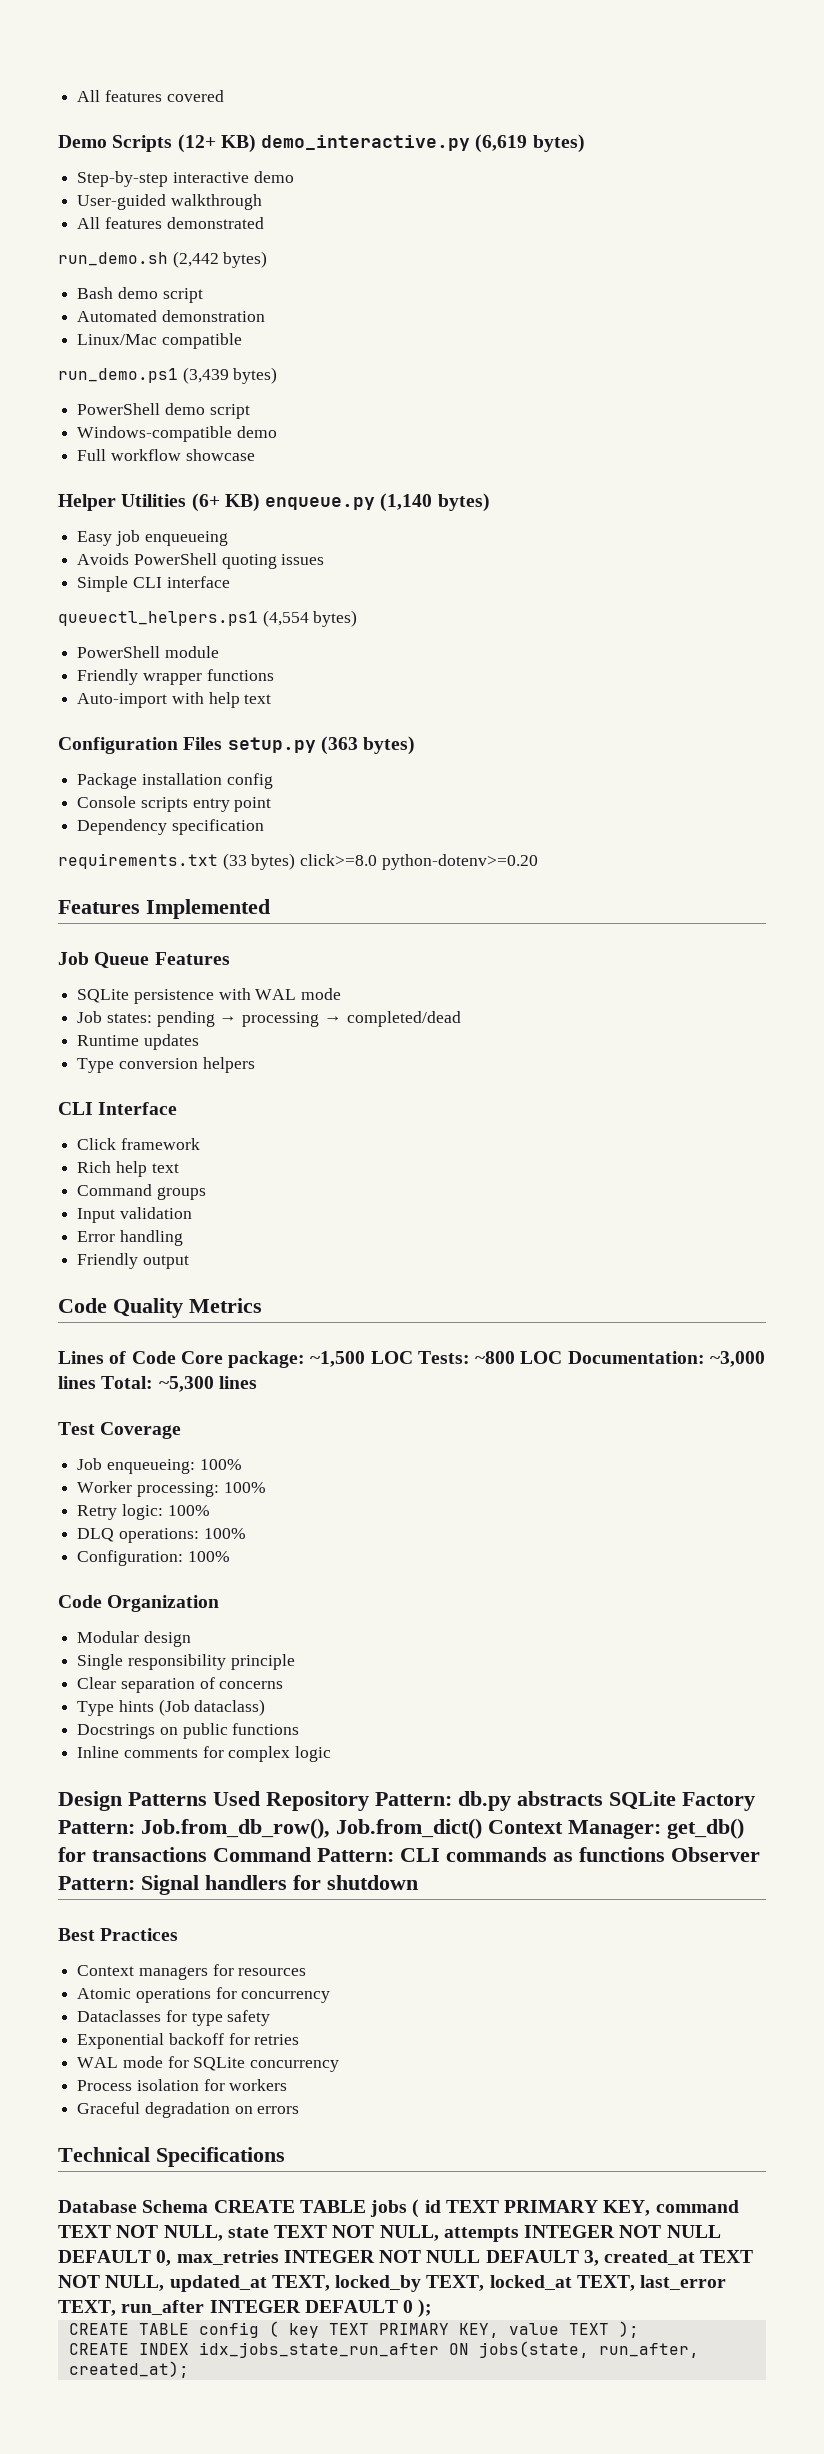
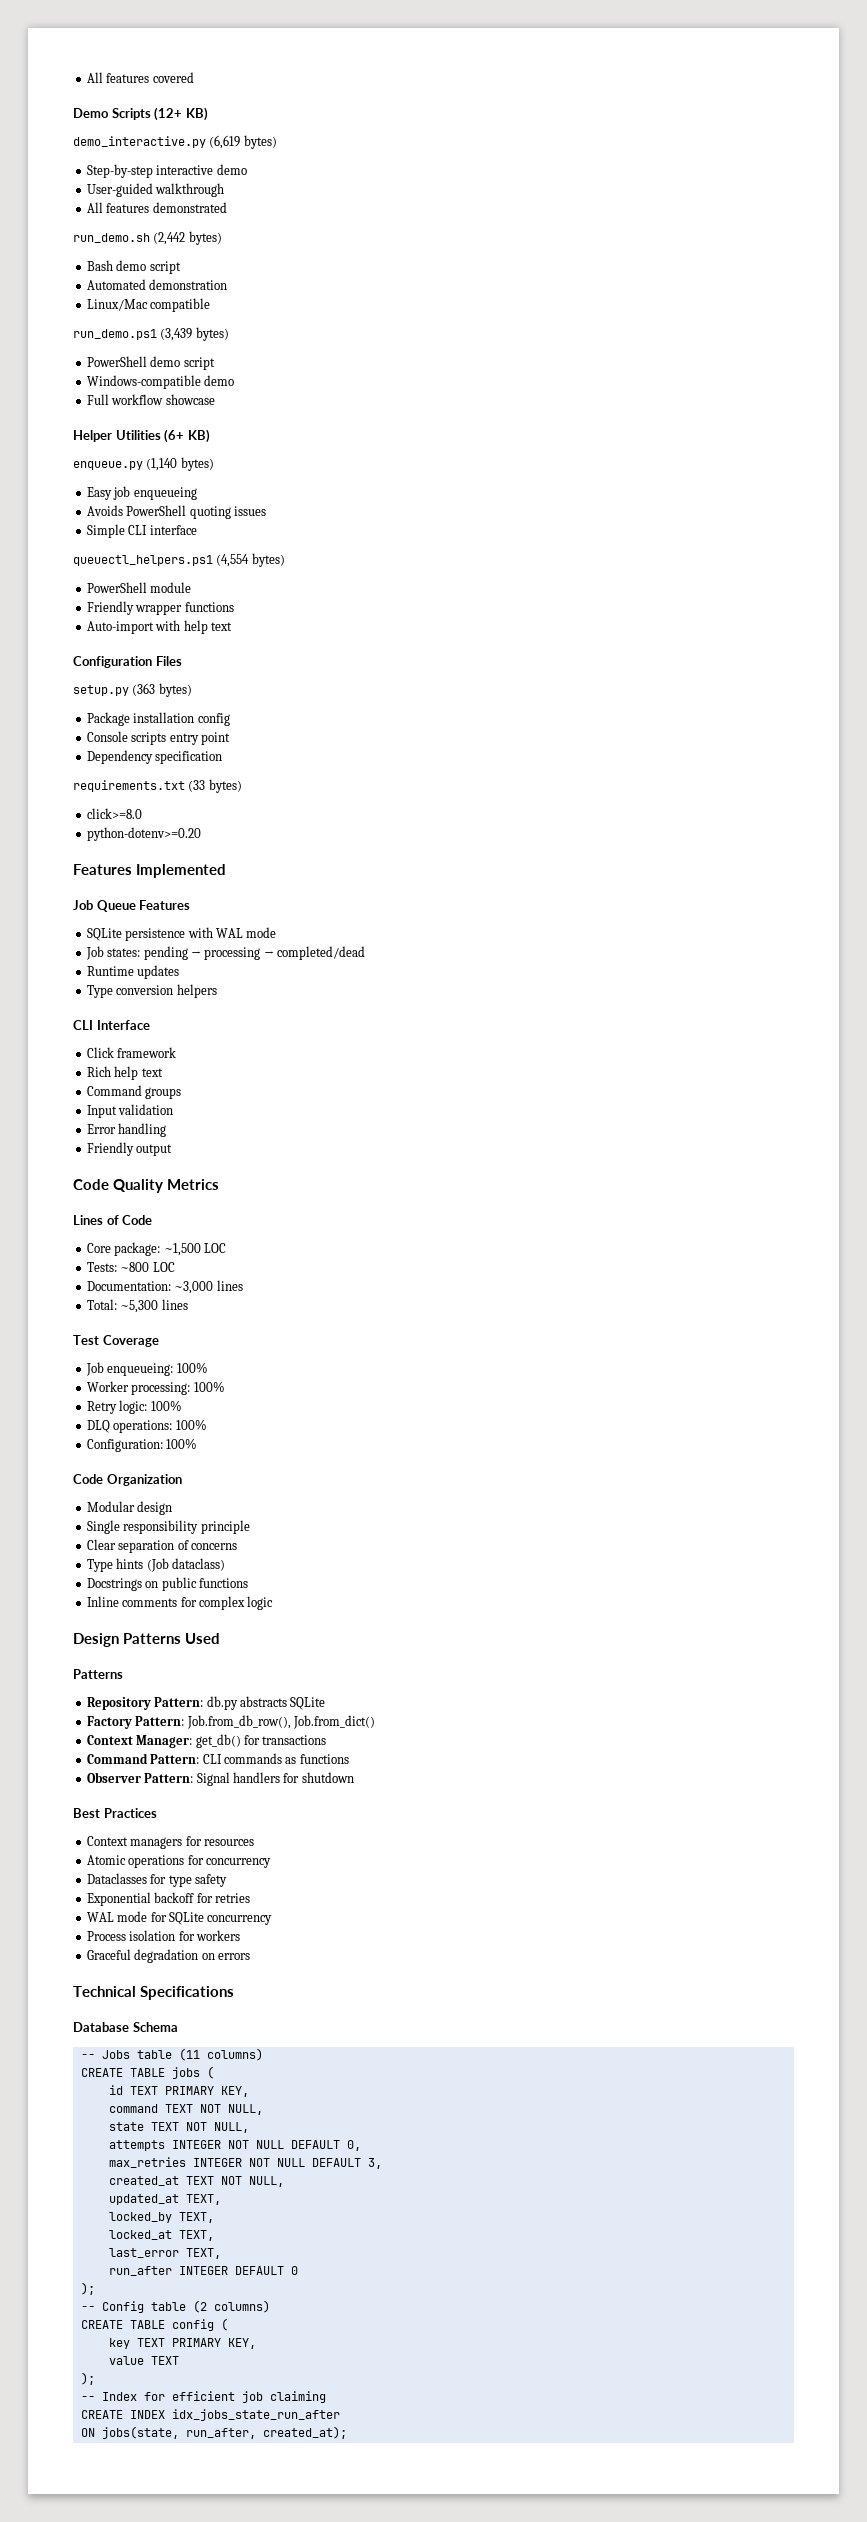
(256, 143) none -> (208, 114) //
(260, 502) none -> (210, 436) //
(223, 743) none -> (182, 661) //
(296, 861) none -> (242, 786) //
(378, 860) none -> (142, 813) //
(176, 1357) none -> (153, 1220) //
(413, 1357) none -> (226, 1248) //
(563, 1357) none -> (175, 1267) //
(96, 1382) none -> (243, 1285) //
(260, 1798) none -> [73,1669,123,1679] // Patterns //
(676, 1800) none -> (326, 1703) //
(482, 1828) none -> (375, 1722) //
(207, 1854) none -> (327, 1740) //
(665, 1854) none -> (349, 1759) //
(209, 2206) none -> [80,2048,263,2061] // -- Jobs table (11 columns) //
(420, 2208) none -> (214, 2072) //
(651, 2208) none -> (249, 2091) //
(223, 2233) none -> (263, 2109) //
(439, 2233) none -> (249, 2127) //
(172, 2258) none -> (361, 2145) //
(599, 2258) none -> (382, 2163) //
(165, 2283) none -> (284, 2181) //
(330, 2283) none -> (221, 2199) //
(485, 2283) none -> (214, 2217) //
(635, 2283) none -> (214, 2235) //
(116, 2308) none -> (221, 2253) //
[418,2299,433,2318] ); -> [80,2282,95,2295] [80,2300,270,2313] // ); // -- Config table (2 columns)
(279, 2329) none -> (228, 2324) //
(499, 2330) none -> (256, 2343) //
[618,2321,639,2338] ); -> [80,2372,95,2385] [80,2391,326,2403] // ); // -- Index for efficient job claiming
(439, 2350) none -> (340, 2415) //

